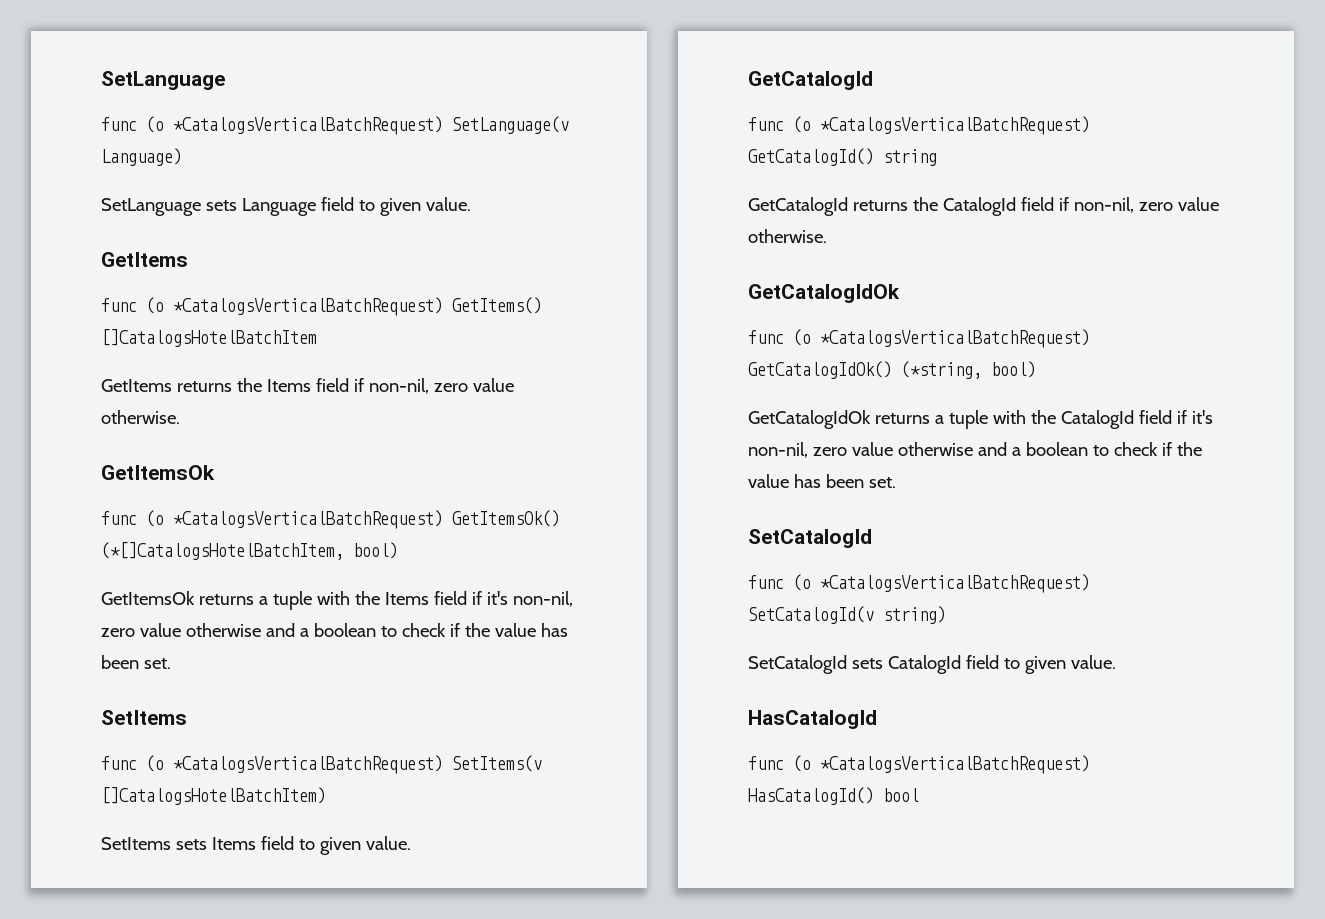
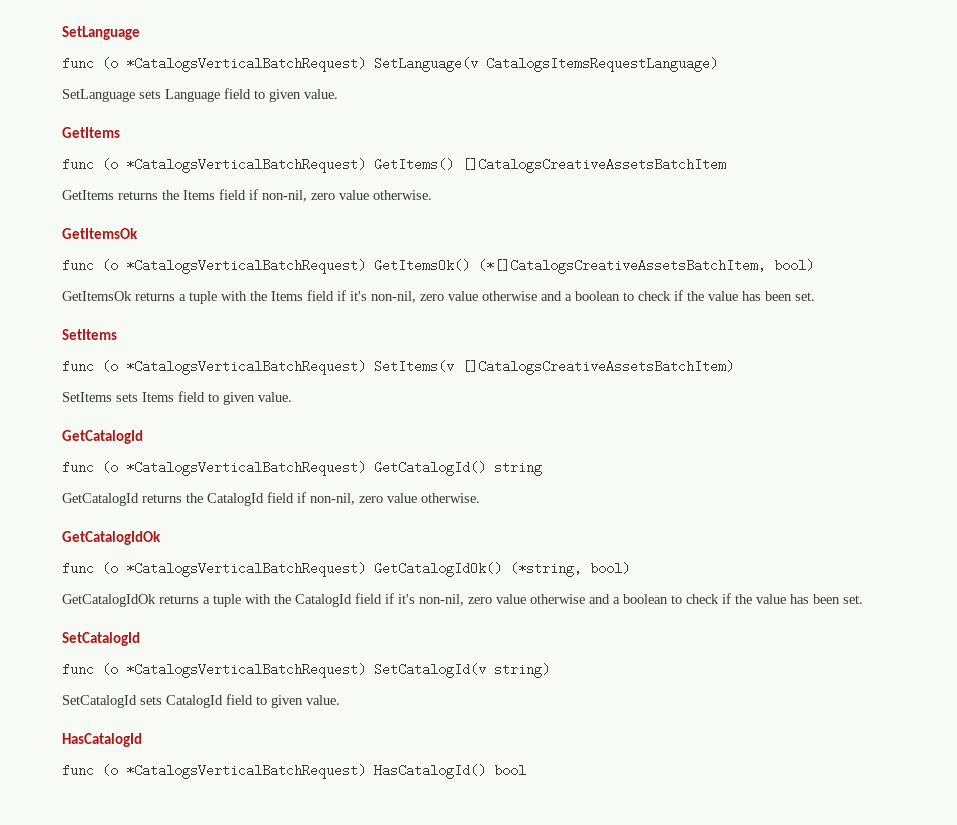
[101,148,182,166] Language) -> [486,57,718,72] CatalogsItemsRequestLanguage)
[101,329,317,347] []CatalogsHotelBatchItem -> [462,158,726,173] []CatalogsCreativeAssetsBatchItem
[101,542,344,560] (*[]CatalogsHotelBatchItem, -> [478,259,766,274] (*[]CatalogsCreativeAssetsBatchItem,
[101,787,326,805] []CatalogsHotelBatchItem) -> [462,360,734,375] []CatalogsCreativeAssetsBatchItem)

